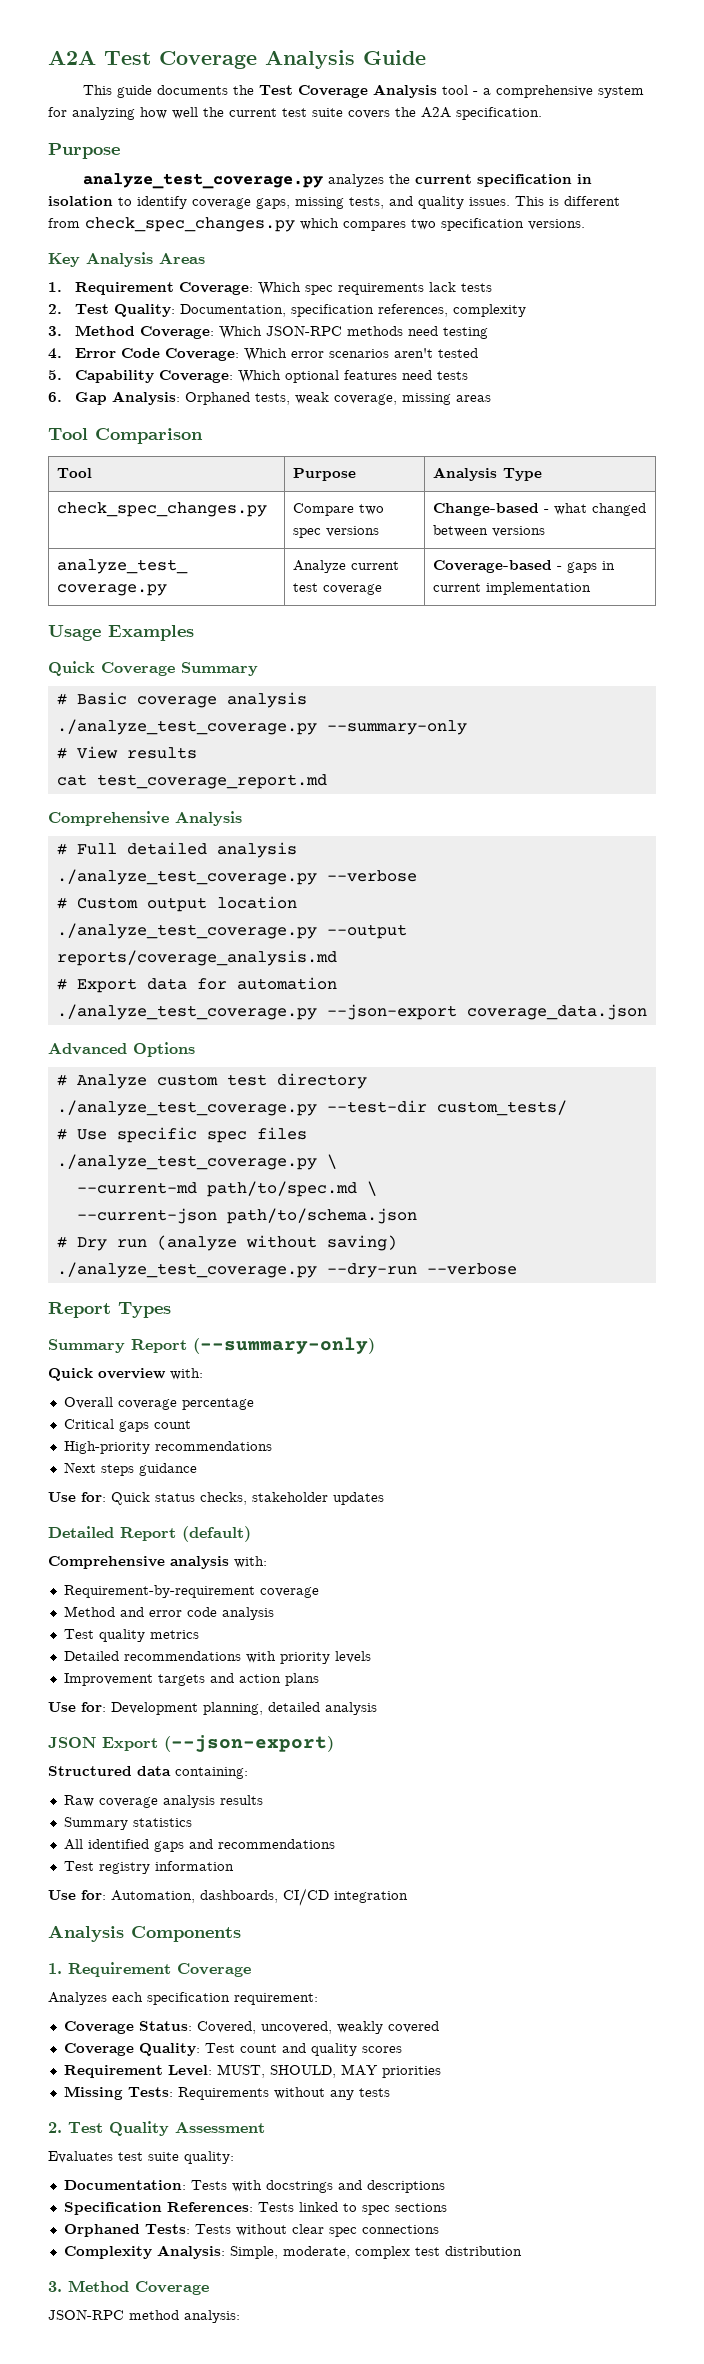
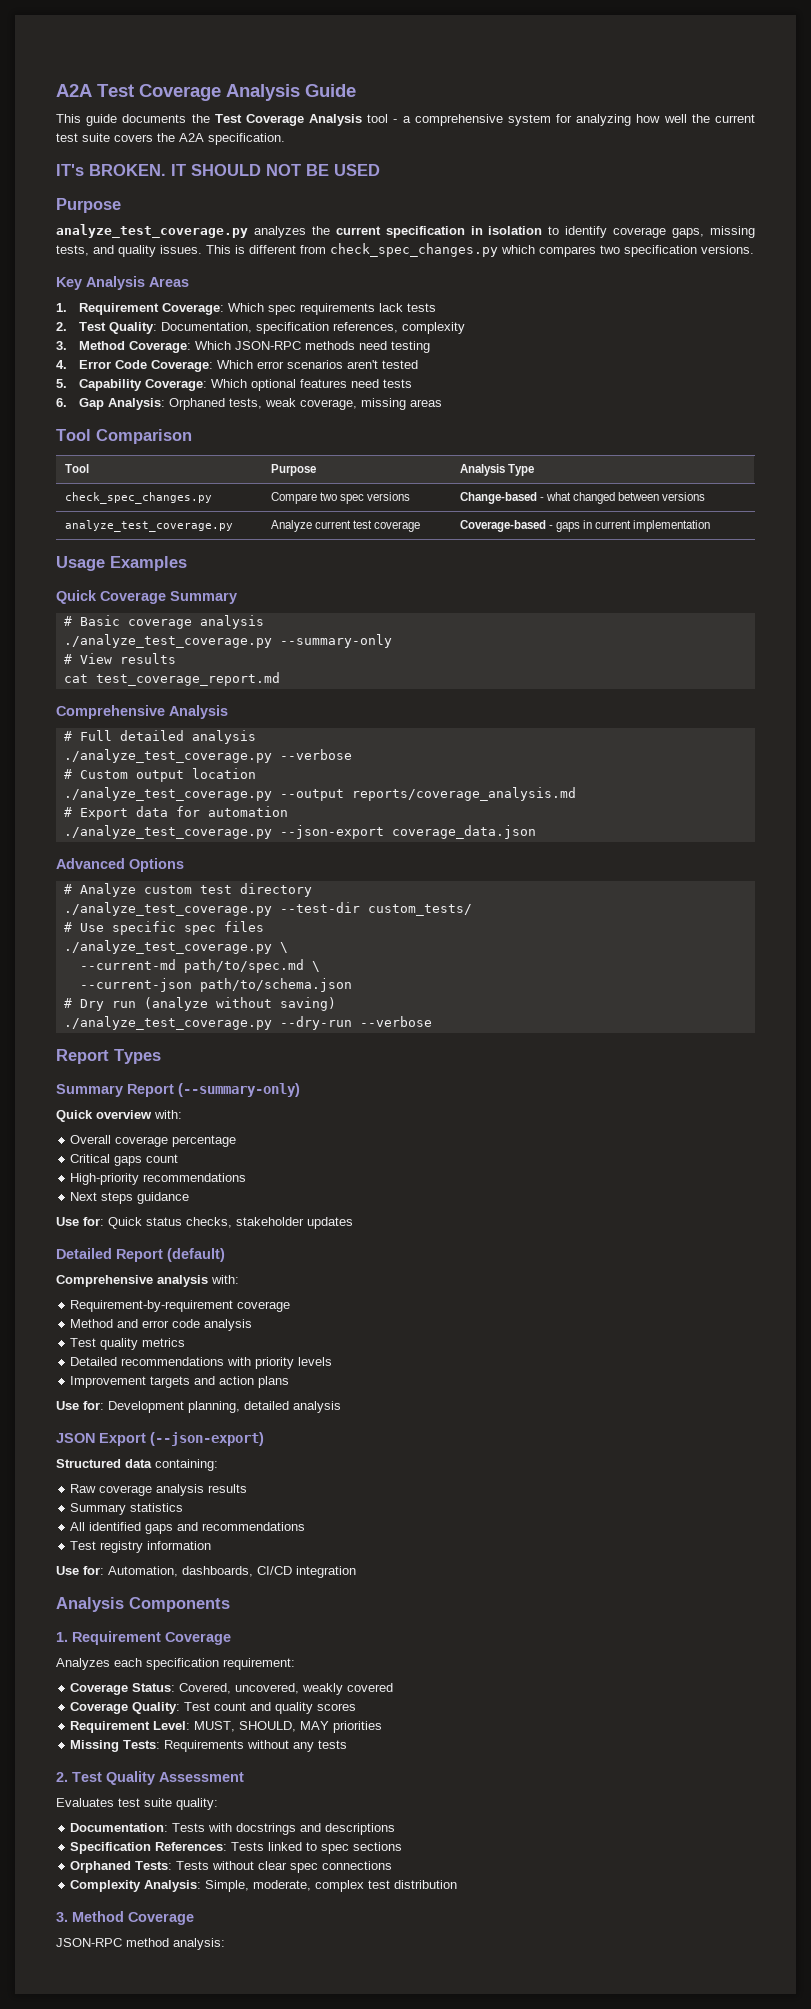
(542, 113) none -> [56,164,380,176] // IT's BROKEN. IT SHOULD NOT BE USED

